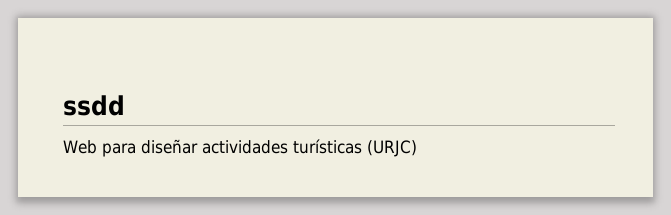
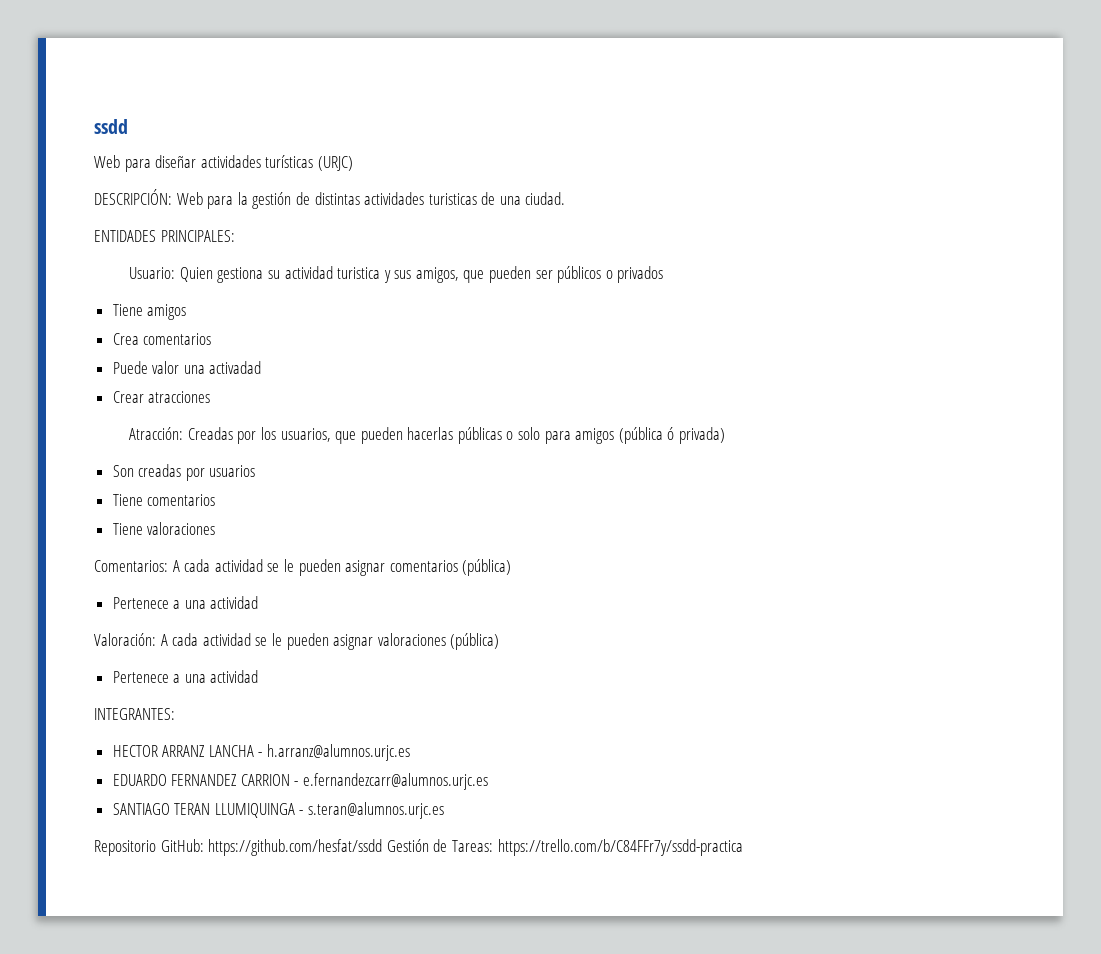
(417, 148) none -> [94,189,566,209] [94,230,235,242] [129,266,664,283] [112,304,187,320] [112,333,212,345] [112,361,262,374] [112,391,211,403] [129,427,726,444] [112,464,256,481] [112,494,216,506] [112,522,216,535] [94,559,512,576] [112,596,259,609] [94,633,500,650] [112,670,259,683] [94,708,175,720] [112,744,411,761] [112,773,489,790] [112,802,445,819] [94,839,743,856] // DESCRIPCIÓN: Web para la gestión de distintas actividades turisticas de una ciudad. // ENTIDADES PRINCIPALES: // Usuario: Quien gestiona su actividad turistica y sus amigos, que pueden ser públicos o privados // Tiene amigos // Crea comentarios // Puede valor una activadad // Crear atracciones // Atracción: Creadas por los usuarios, que pueden hacerlas públicas o solo para amigos (pública ó privada) // Son creadas por usuarios // Tiene comentarios // Tiene valoraciones // Comentarios: A cada actividad se le pueden asignar comentarios (pública) // Pertenece a una actividad // Valoración: A cada actividad se le pueden asignar valoraciones (pública) // Pertenece a una actividad // INTEGRANTES: // HECTOR ARRANZ LANCHA - h.arranz@alumnos.urjc.es // EDUARDO FERNANDEZ CARRION - e.fernandezcarr@alumnos.urjc.es // SANTIAGO TERAN LLUMIQUINGA - s.teran@alumnos.urjc.es // Repositorio GitHub: https://github.com/hesfat/ssdd Gestión de Tareas: https://trello.com/b/C84FFr7y/ssdd-practica

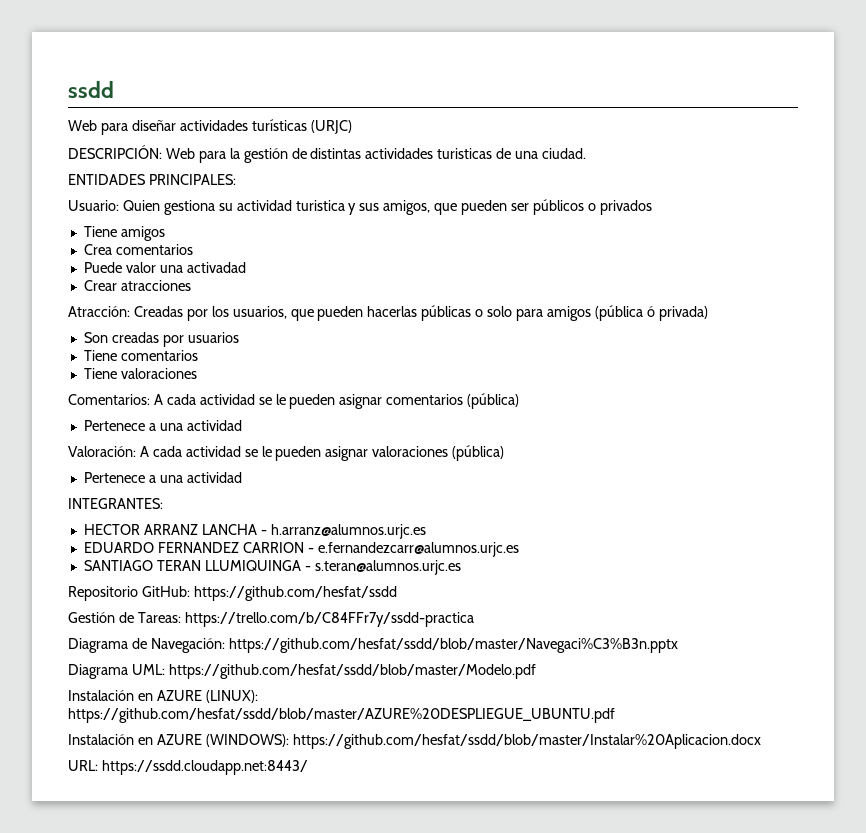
(383, 847) none -> (397, 593) //
(743, 847) none -> [68,638,678,653] [68,664,536,679] [68,690,258,703] [68,708,615,723] [68,734,761,749] [68,760,308,775] // Diagrama de Navegación: https://github.com/hesfat/ssdd/blob/master/Navegaci%C3%B3n.pptx // Diagrama UML: https://github.com/hesfat/ssdd/blob/master/Modelo.pdf // Instalación en AZURE (LINUX): https://github.com/hesfat/ssdd/blob/master/AZURE%20DESPLIEGUE_UBUNTU.pdf // Instalación en AZURE (WINDOWS): https://github.com/hesfat/ssdd/blob/master/Instalar%20Aplicacion.docx // URL: https://ssdd.cloudapp.net:8443/

